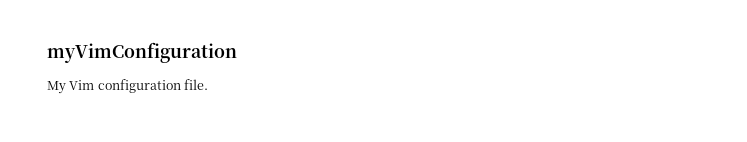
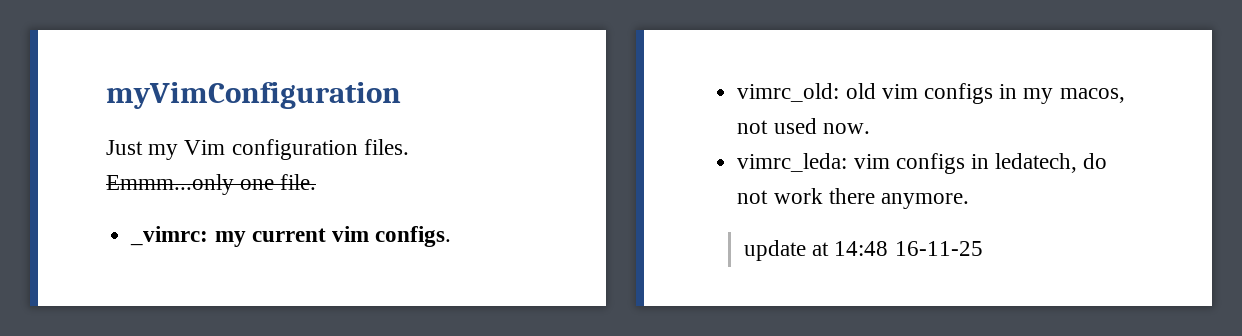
[47,79,209,94] My Vim configuration file. -> [106,139,409,160] [106,174,317,195] [130,226,452,247] [737,83,1125,104] [737,118,870,134] [737,153,1108,174] [737,188,969,209] [743,240,983,261] Just my Vim configuration files. Emmm...only one file. // _vimrc: my current vim configs. // vimrc_old: old vim configs in my macos, not used now. // vimrc_leda: vim configs in ledatech, do not work there anymore. // update at 14:48 16-11-25

